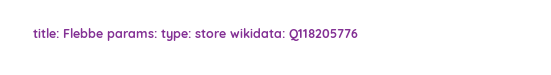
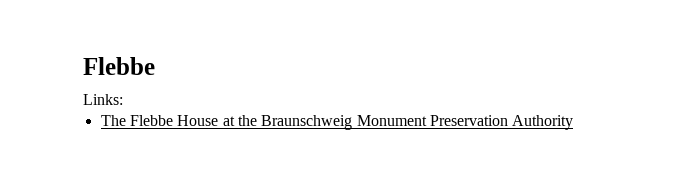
[33,28,358,41] title: Flebbe params: type: store wikidata: Q118205776 -> [83,57,155,75] [83,94,123,105] [100,115,574,130] Flebbe // Links: // The Flebbe House at the Braunschweig Monument Preservation Authority

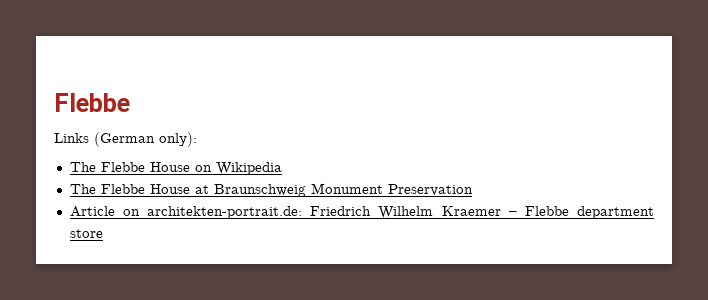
[83,94,123,105] Links: -> [54,132,197,147] [69,162,282,175] Links (German only): // The Flebbe House on Wikipedia
[237,115,257,126] the -> (209, 189) none
[512,115,574,130] Authority -> [69,206,655,219] [69,229,103,238] // Article on architekten-portrait.de: Friedrich Wilhelm Kraemer – Flebbe department store

